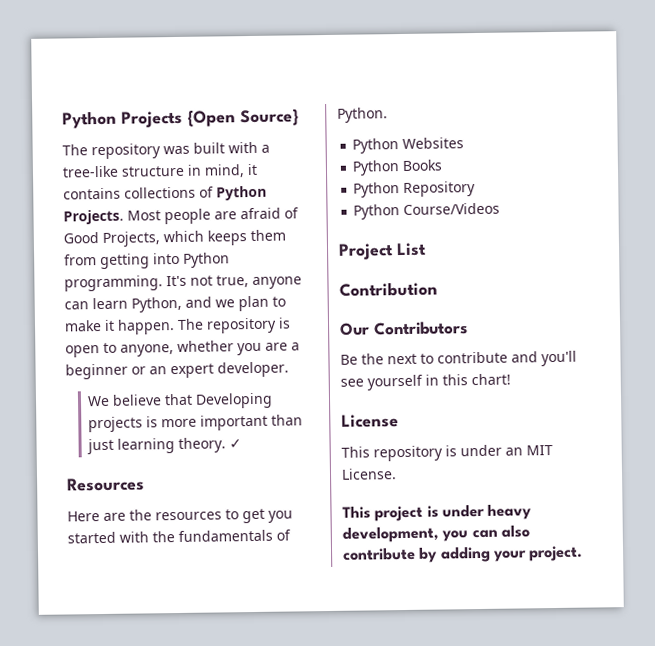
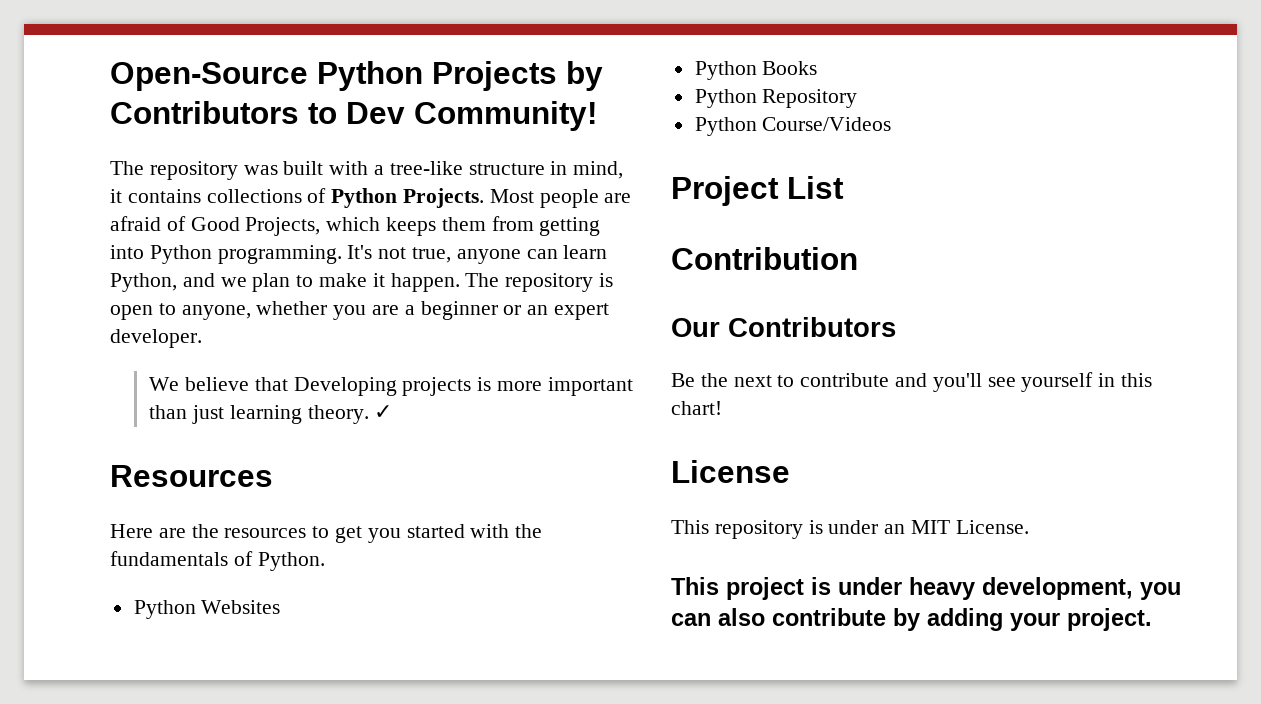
(62, 119) none -> [110,62,308,91] Open-Source
[187,108,300,127] {Open Source} -> [566,61,603,91] [110,101,597,131] by Contributors to Dev Community!

